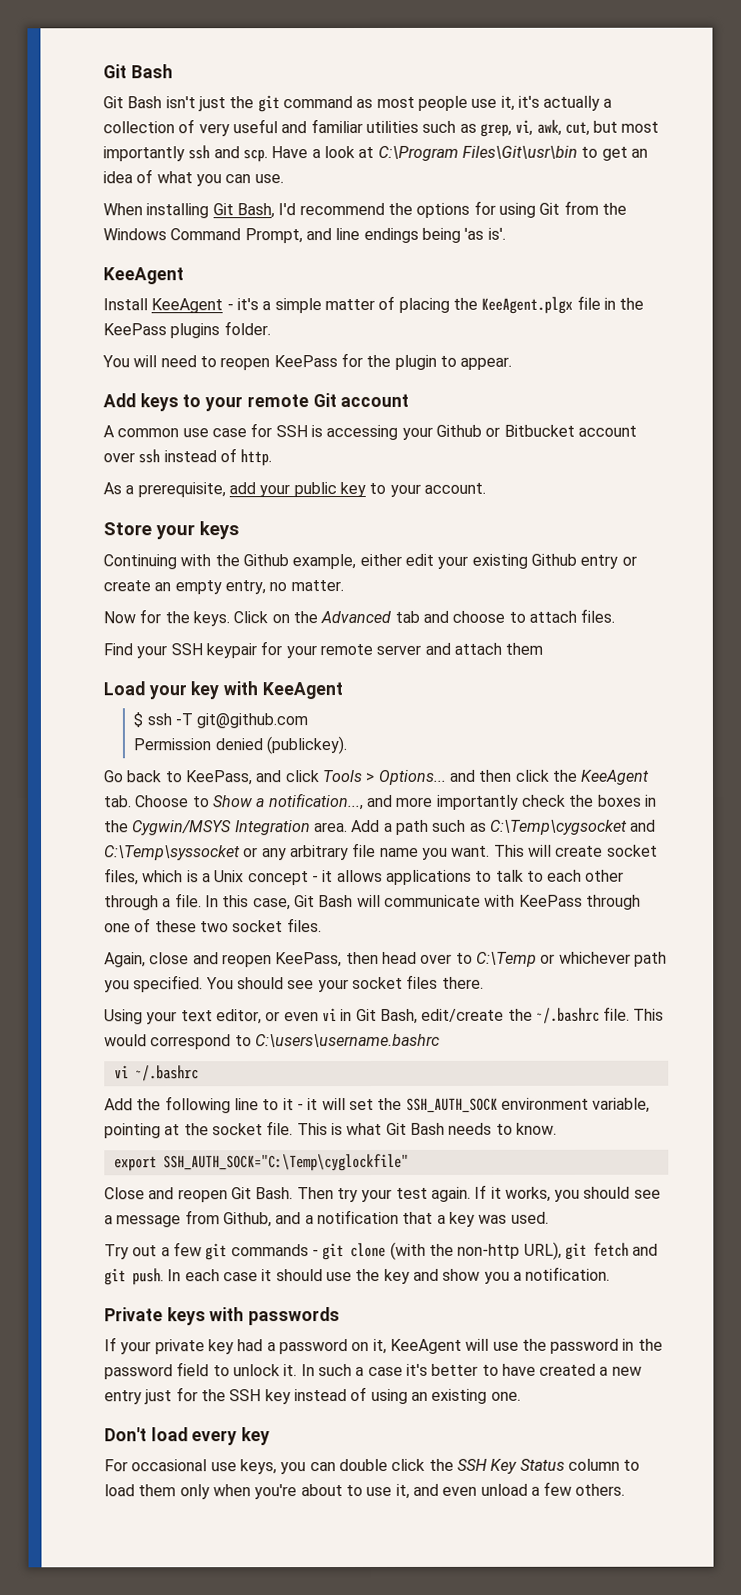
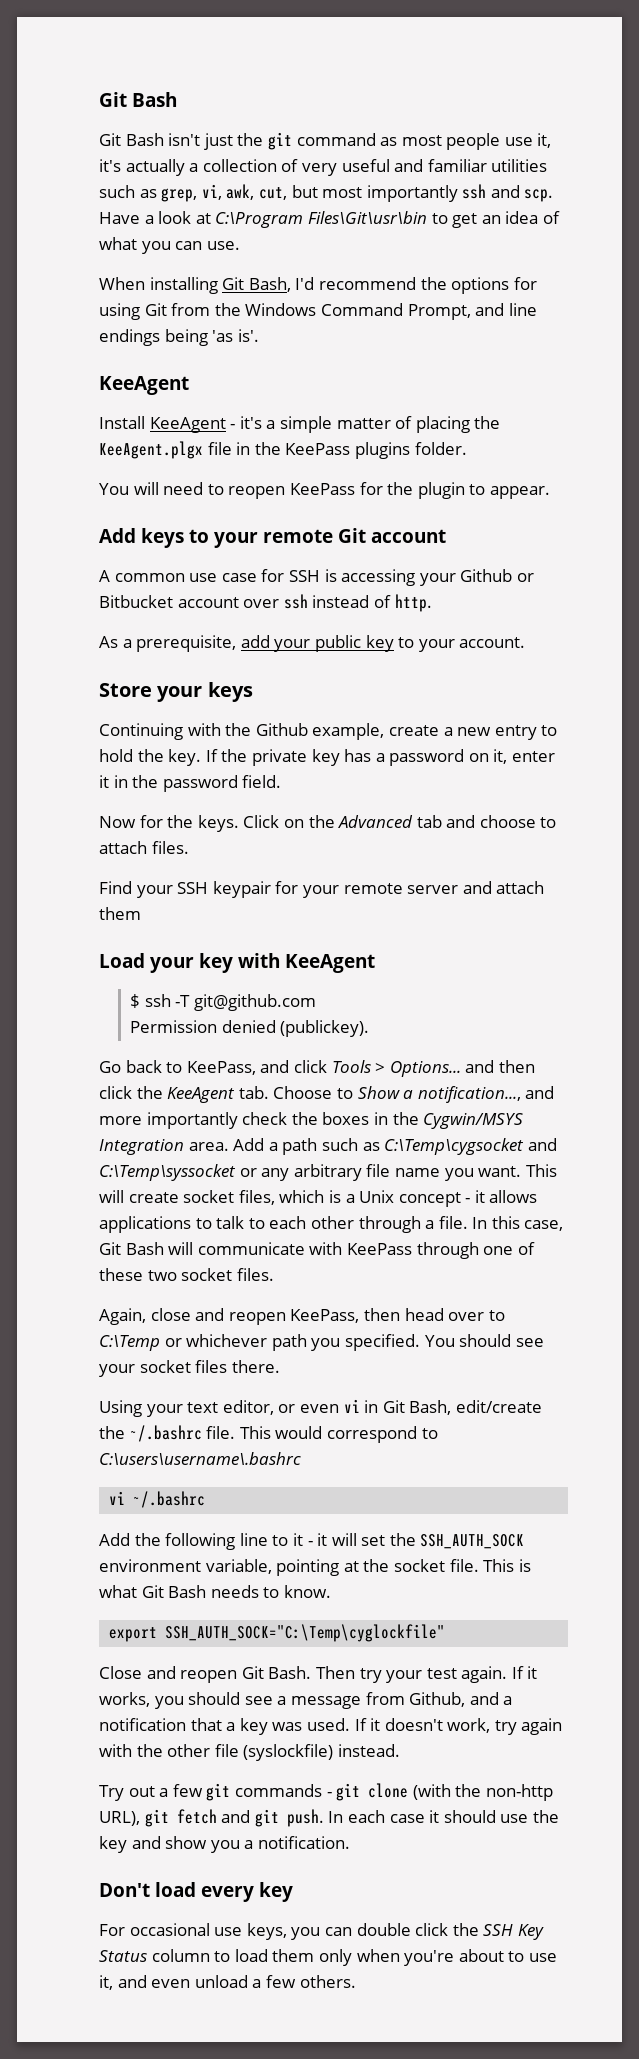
[359,553,637,569] [103,580,344,595] either edit your existing Github entry or create an empty entry, no matter. -> [388,725,558,740] [99,749,556,766] [99,775,282,792] create a new entry to hold the key. If the private key has a password on it, enter it in the password field.
[254,1033,440,1048] C:\users\username.bashrc -> [99,1452,301,1465] C:\users\username\.bashrc
(549, 1217) none -> [354,1718,563,1735] [99,1744,400,1761] If it doesn't work, try again with the other file (syslockfile) instead.
[104,1307,341,1326] [104,1337,663,1355] [104,1362,642,1380] [104,1387,521,1405] // Private keys with passwords // If your private key had a password on it, KeeAgent will use the password in the password field to unlock it. In such a case it's better to have created a new entry just for the SSH key instead of using an existing one. -> (350, 1842) none

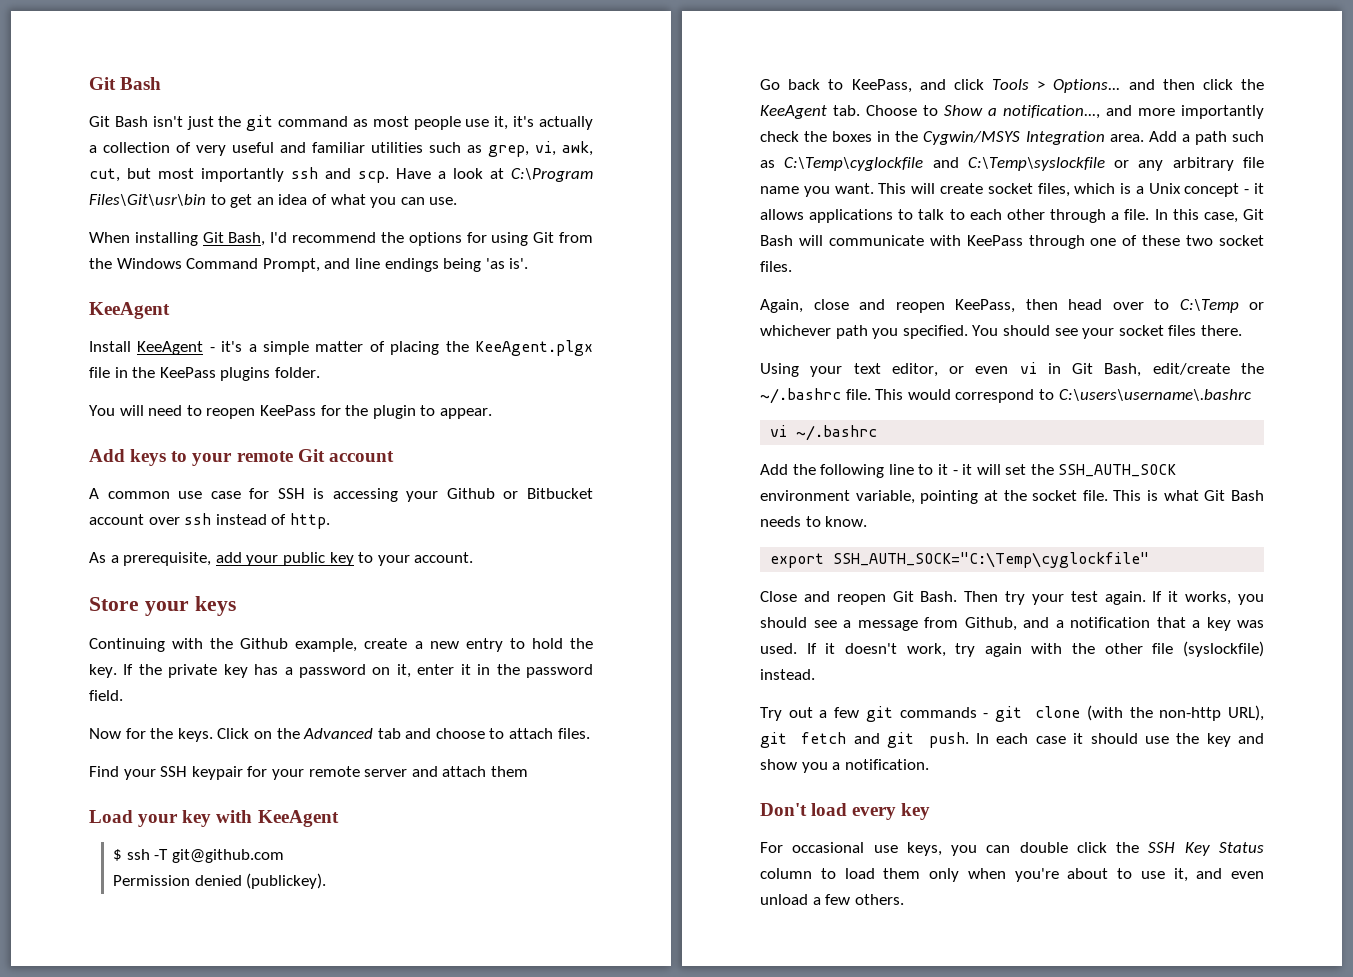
[384,1138,557,1155] [99,1164,236,1181] C:\Temp\cygsocket and C:\Temp\syssocket -> [784,157,1105,171] C:\Temp\cyglockfile and C:\Temp\syslockfile

